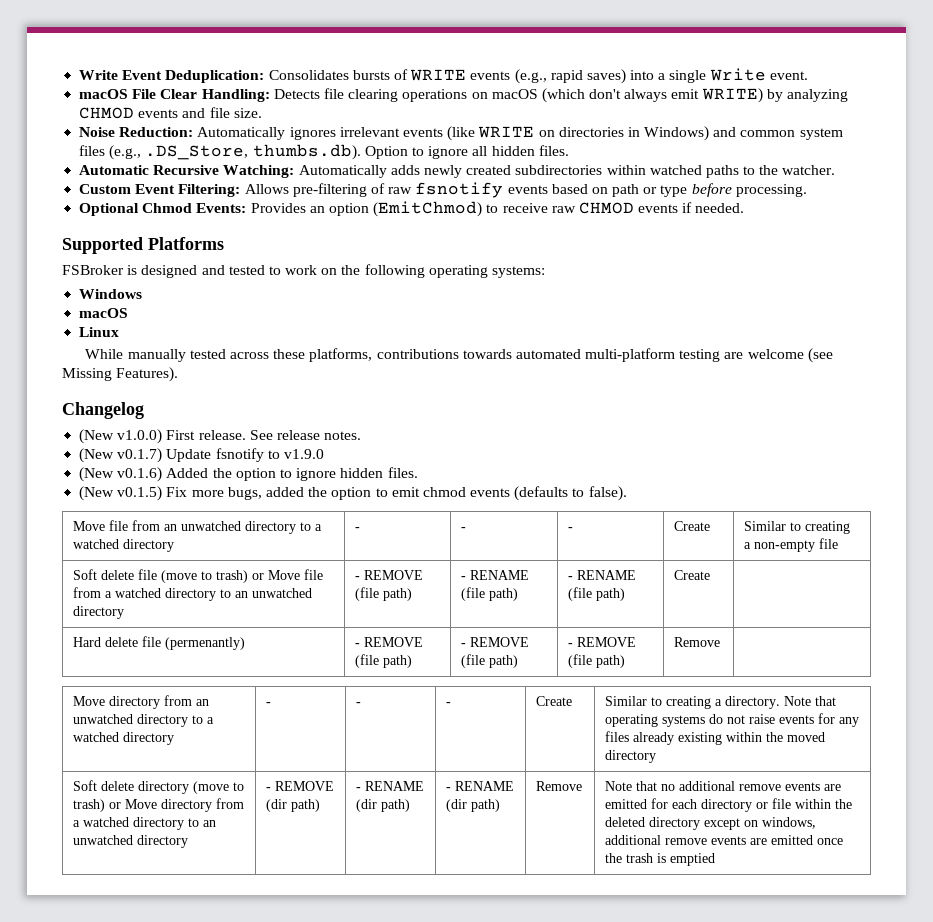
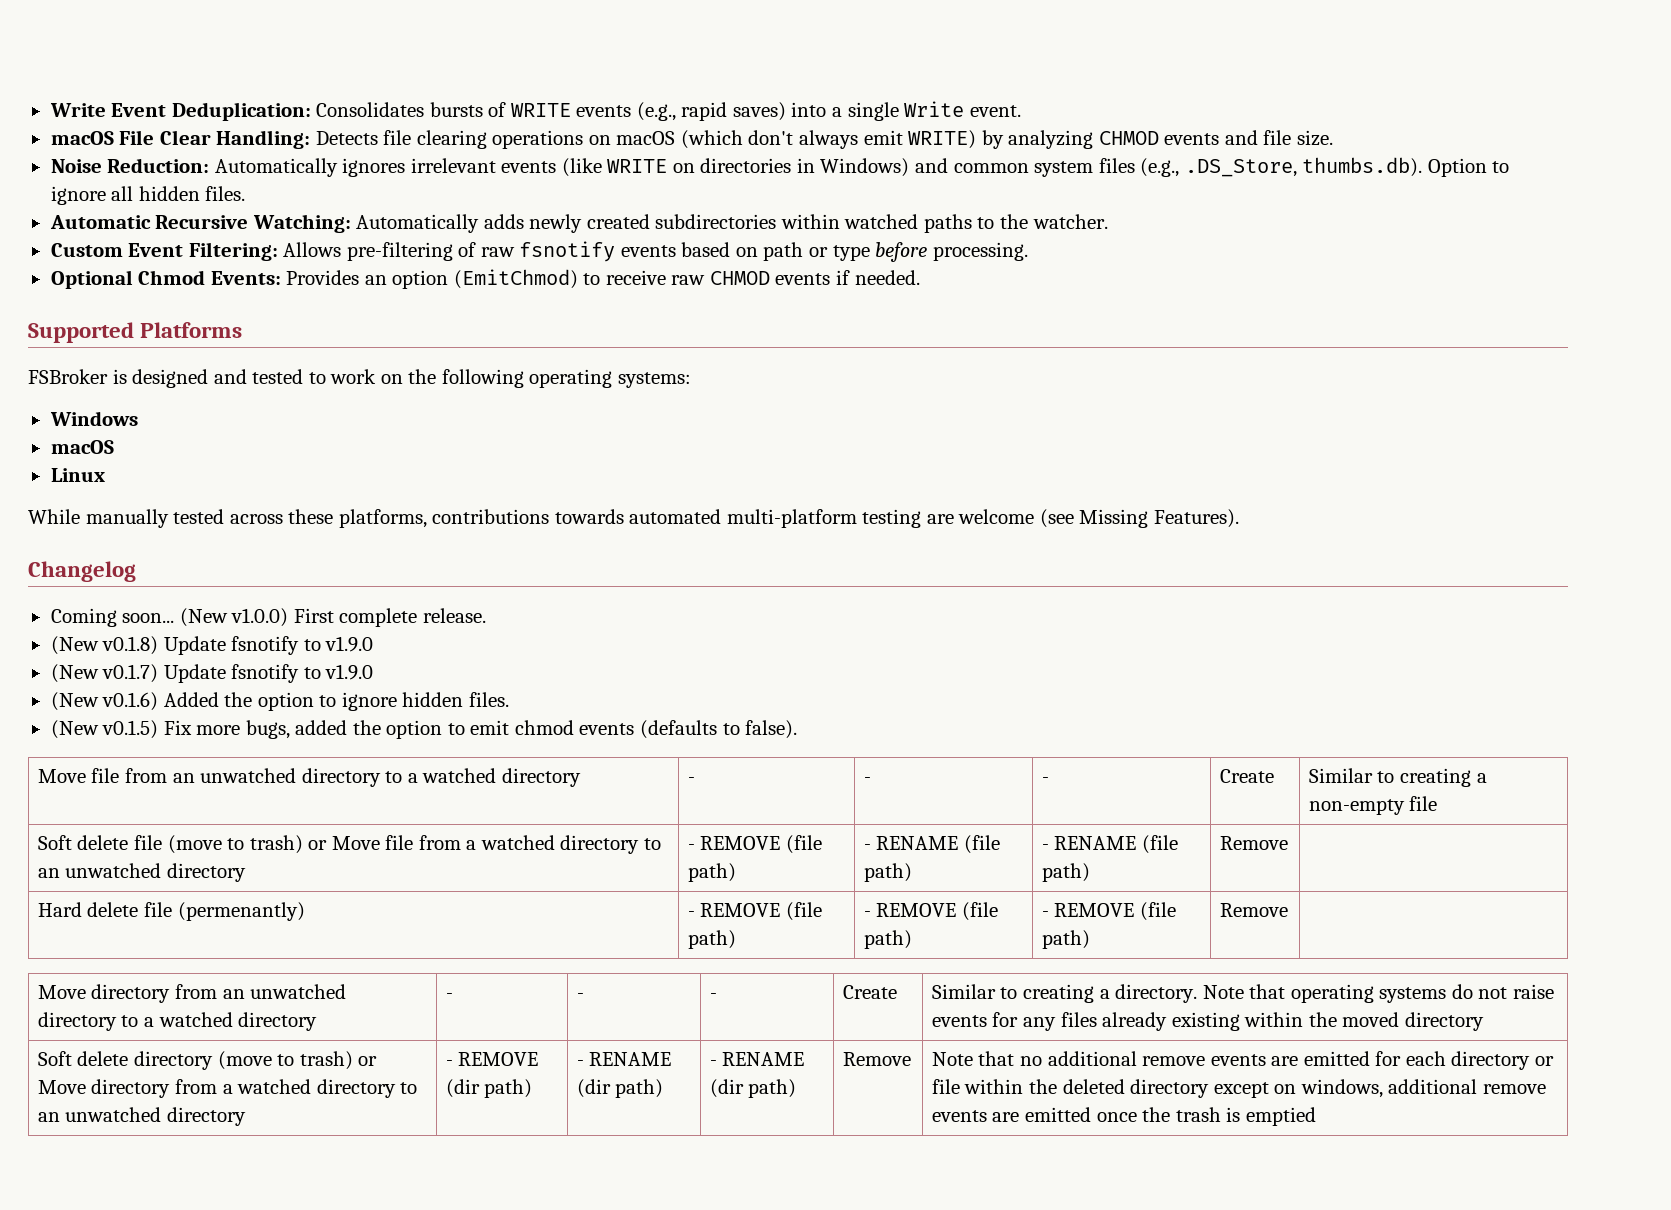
(144, 410) none -> [50,608,175,627] Coming soon...
(196, 435) none -> [339,608,418,627] complete
[249,430,362,440] See release notes. -> [50,636,374,655] // (New v0.1.8) Update fsnotify to v1.9.0
[674,570,711,580] Create -> [1219,836,1288,850] Remove

